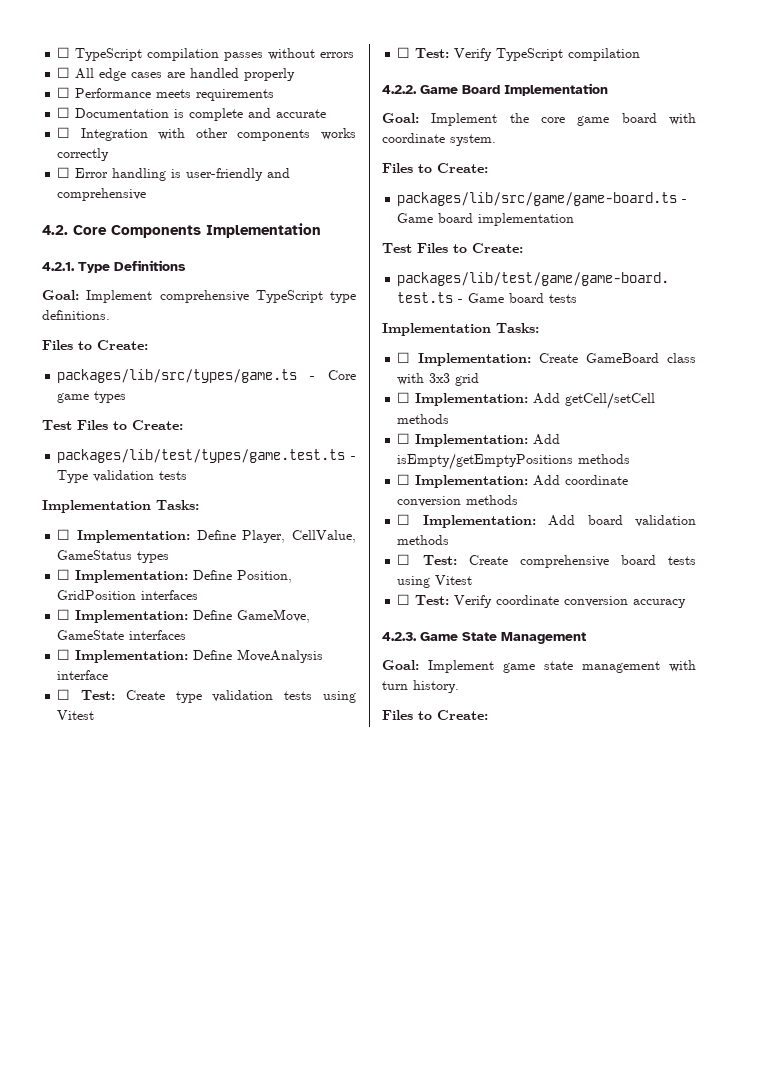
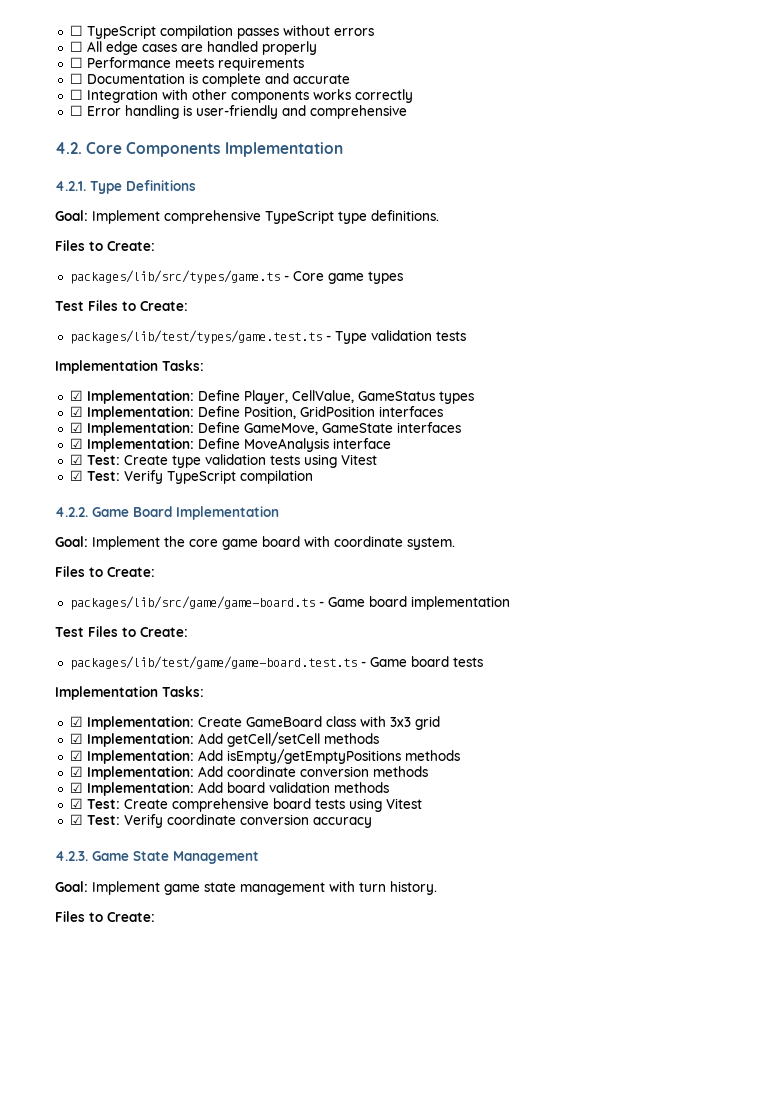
[57,529,71,540] ☐ -> [69,390,83,401] ☑
[57,569,71,580] ☐ -> [69,406,83,417] ☑
[57,609,71,620] ☐ -> [69,422,83,433] ☑
[57,649,71,660] ☐ -> [69,438,83,449] ☑
[57,689,71,700] ☐ -> [69,454,83,465] ☑
[397,47,411,58] ☐ -> [69,470,83,481] ☑
[397,352,411,363] ☐ -> [69,716,83,727] ☑
[397,392,411,403] ☐ -> [69,733,83,744] ☑
[397,433,411,444] ☐ -> [69,750,83,761] ☑
[397,474,411,485] ☐ -> [69,766,83,777] ☑
[397,514,411,525] ☐ -> [69,782,83,793] ☑
[397,554,411,565] ☐ -> [69,798,83,809] ☑
[397,594,411,605] ☐ -> [69,814,83,825] ☑

